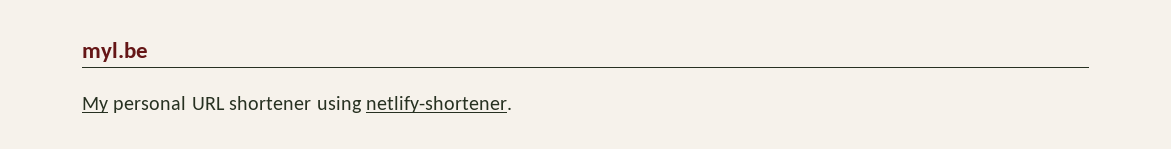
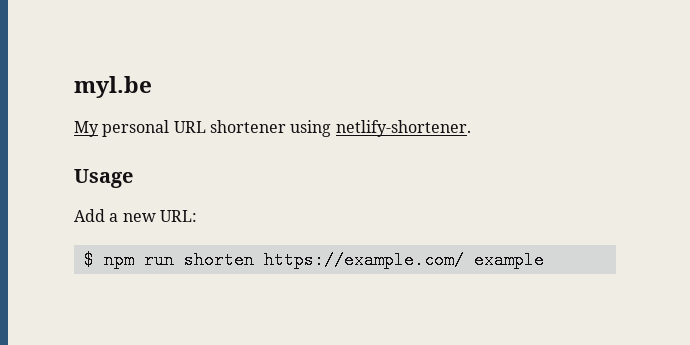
(512, 104) none -> [74,169,133,188] [74,209,197,222] [83,251,544,269] // Usage // Add a new URL: // $ npm run shorten https://example.com/ example

